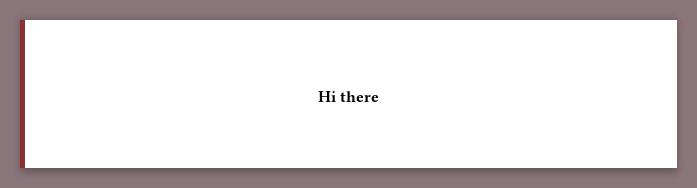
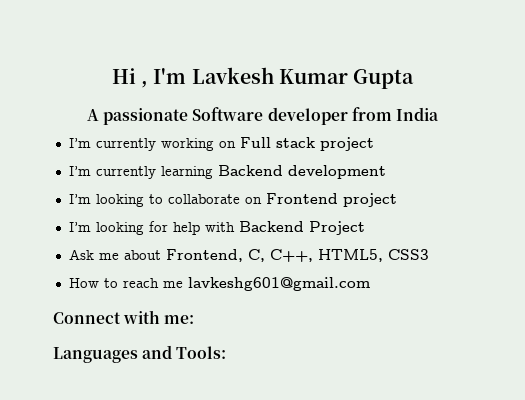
[340,91,380,102] there -> [141,67,415,89] [87,107,439,125] [68,137,374,151] [68,165,386,179] [68,193,397,207] [68,221,365,235] [68,249,429,262] [68,277,370,291] [53,310,195,324] [53,345,227,363] , I'm Lavkesh Kumar Gupta // A passionate Software developer from India // I’m currently working on Full stack project // I’m currently learning Backend development // I’m looking to collaborate on Frontend project // I’m looking for help with Backend Project // Ask me about Frontend, C, C++, HTML5, CSS3 // How to reach me lavkeshg601@gmail.com // Connect with me: // Languages and Tools:

